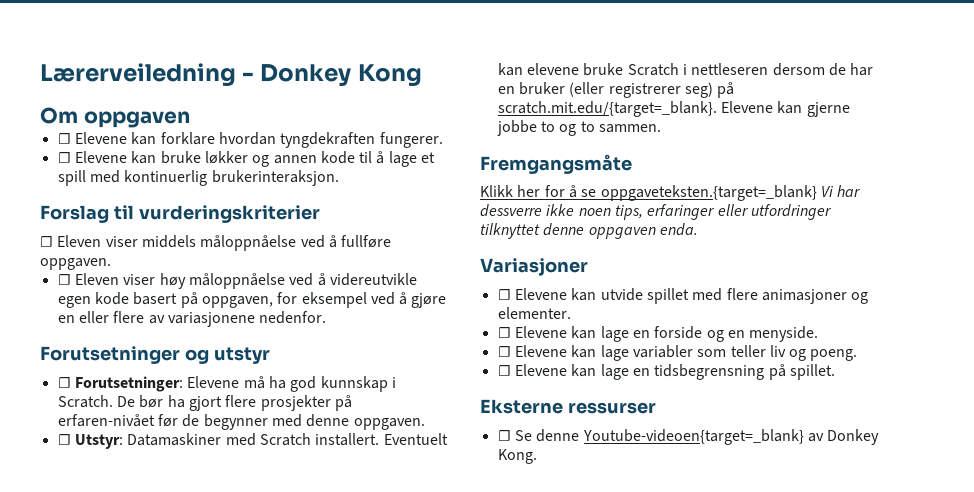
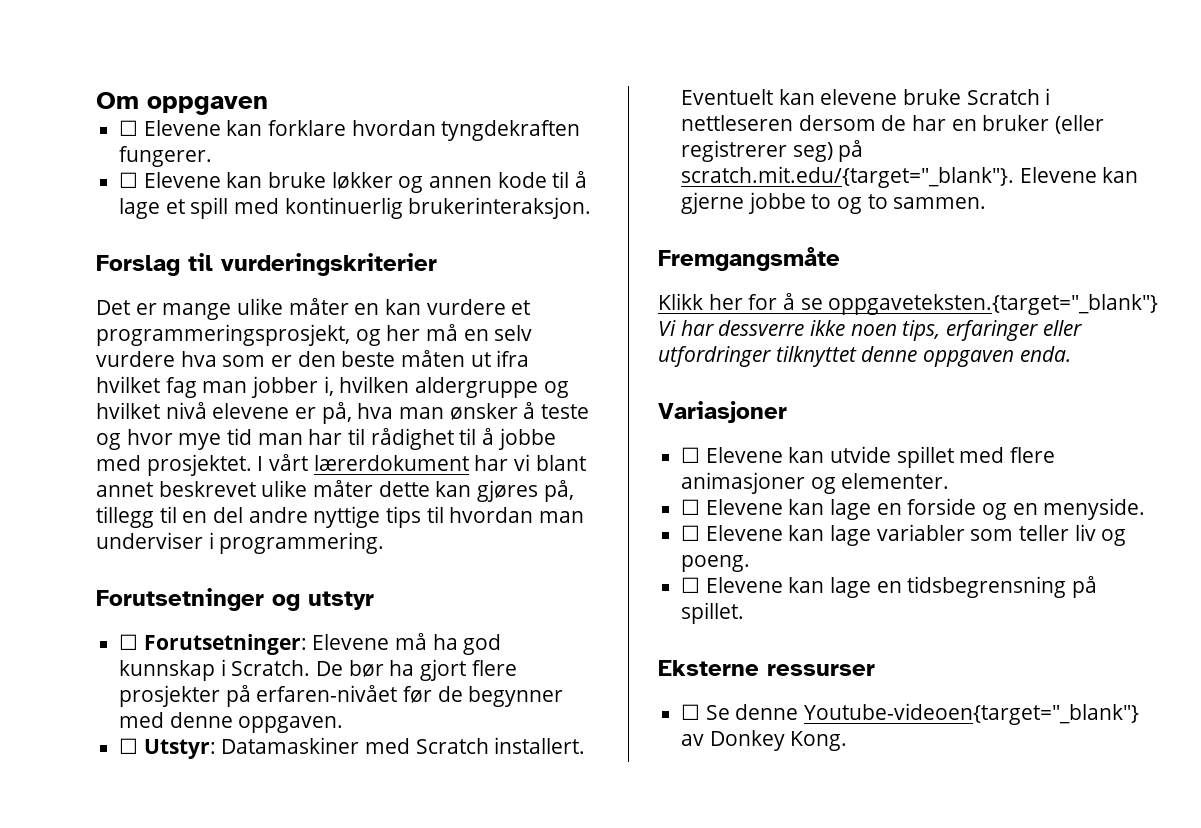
[40,63,422,87] Lærerveiledning - Donkey Kong // -> (96, 100) none
[40,235,392,251] [40,258,111,270] [57,273,417,289] [57,292,447,308] [57,311,327,327] ☐ Eleven viser middels måloppnåelse ved å fullføre oppgaven. // ☐ Eleven viser høy måloppnåelse ved å videreutvikle egen kode basert på oppgaven, for eksempel ved å gjøre en eller flere av variasjonene nedenfor. -> [96,298,531,320] [96,324,533,346] [96,350,530,367] [96,376,569,398] [96,402,590,424] [96,428,556,450] [96,454,586,476] [96,480,574,502] [96,506,585,528] [96,532,385,554] Det er mange ulike måter en kan vurdere et programmeringsprosjekt, og her må en selv vurdere hva som er den beste måten ut ifra hvilket fag man jobber i, hvilken aldergruppe og hvilket nivå elevene er på, hva man ønsker å teste og hvor mye tid man har til rådighet til å jobbe med prosjektet. I vårt lærerdokument har vi blant annet beskrevet ulike måter dette kan gjøres på, tillegg til en del andre nyttige tips til hvordan man underviser i programmering.
[497,101,717,117] scratch.mit.edu/{target=_blank}. -> [681,166,1015,188] scratch.mit.edu/{target="_blank"}.
[600,185,817,201] oppgaveteksten.{target=_blank} -> [828,294,1159,315] oppgaveteksten.{target="_blank"}
[582,429,804,445] Youtube-videoen{target=_blank} -> [804,703,1140,725] Youtube-videoen{target="_blank"}

